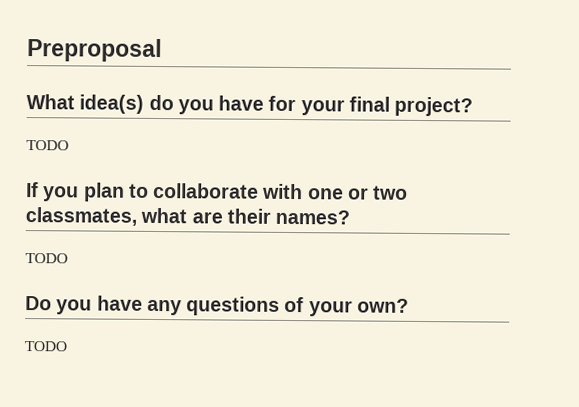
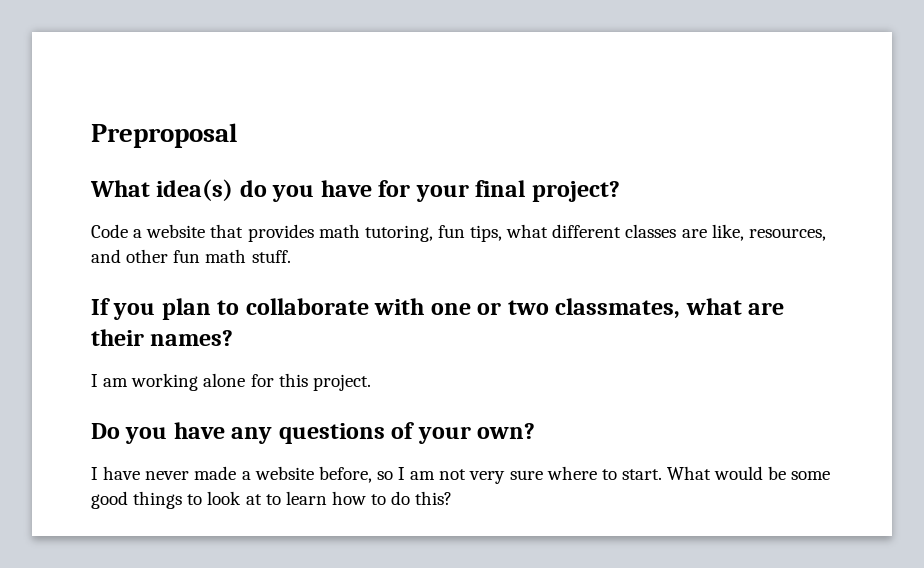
[26,140,69,151] TODO -> [91,224,826,242] [91,249,291,263] Code a website that provides math tutoring, fun tips, what different classes are like, resources, and other fun math stuff.
[25,253,68,264] TODO -> [91,373,371,391] I am working alone for this project.
[24,341,67,352] TODO -> [91,466,831,484] [91,491,453,509] I have never made a website before, so I am not very sure where to start. What would be some good things to look at to learn how to do this?

